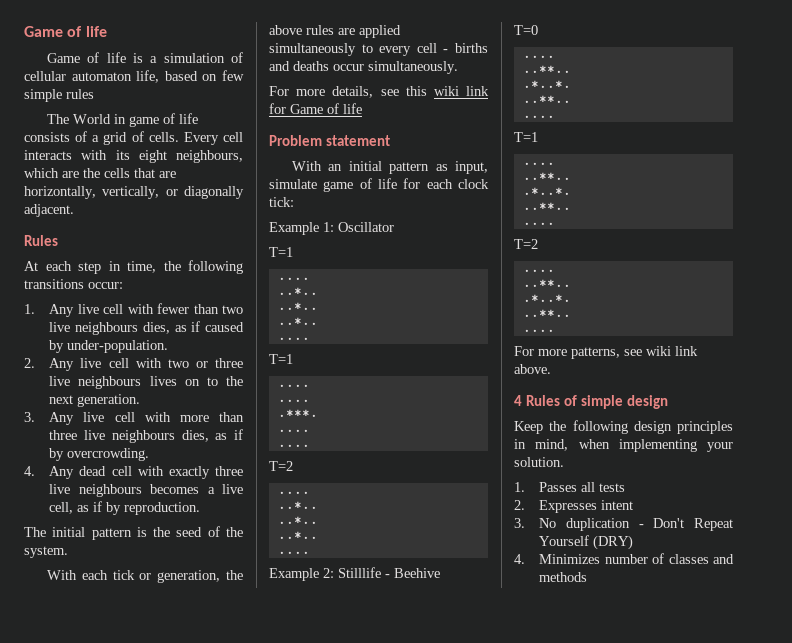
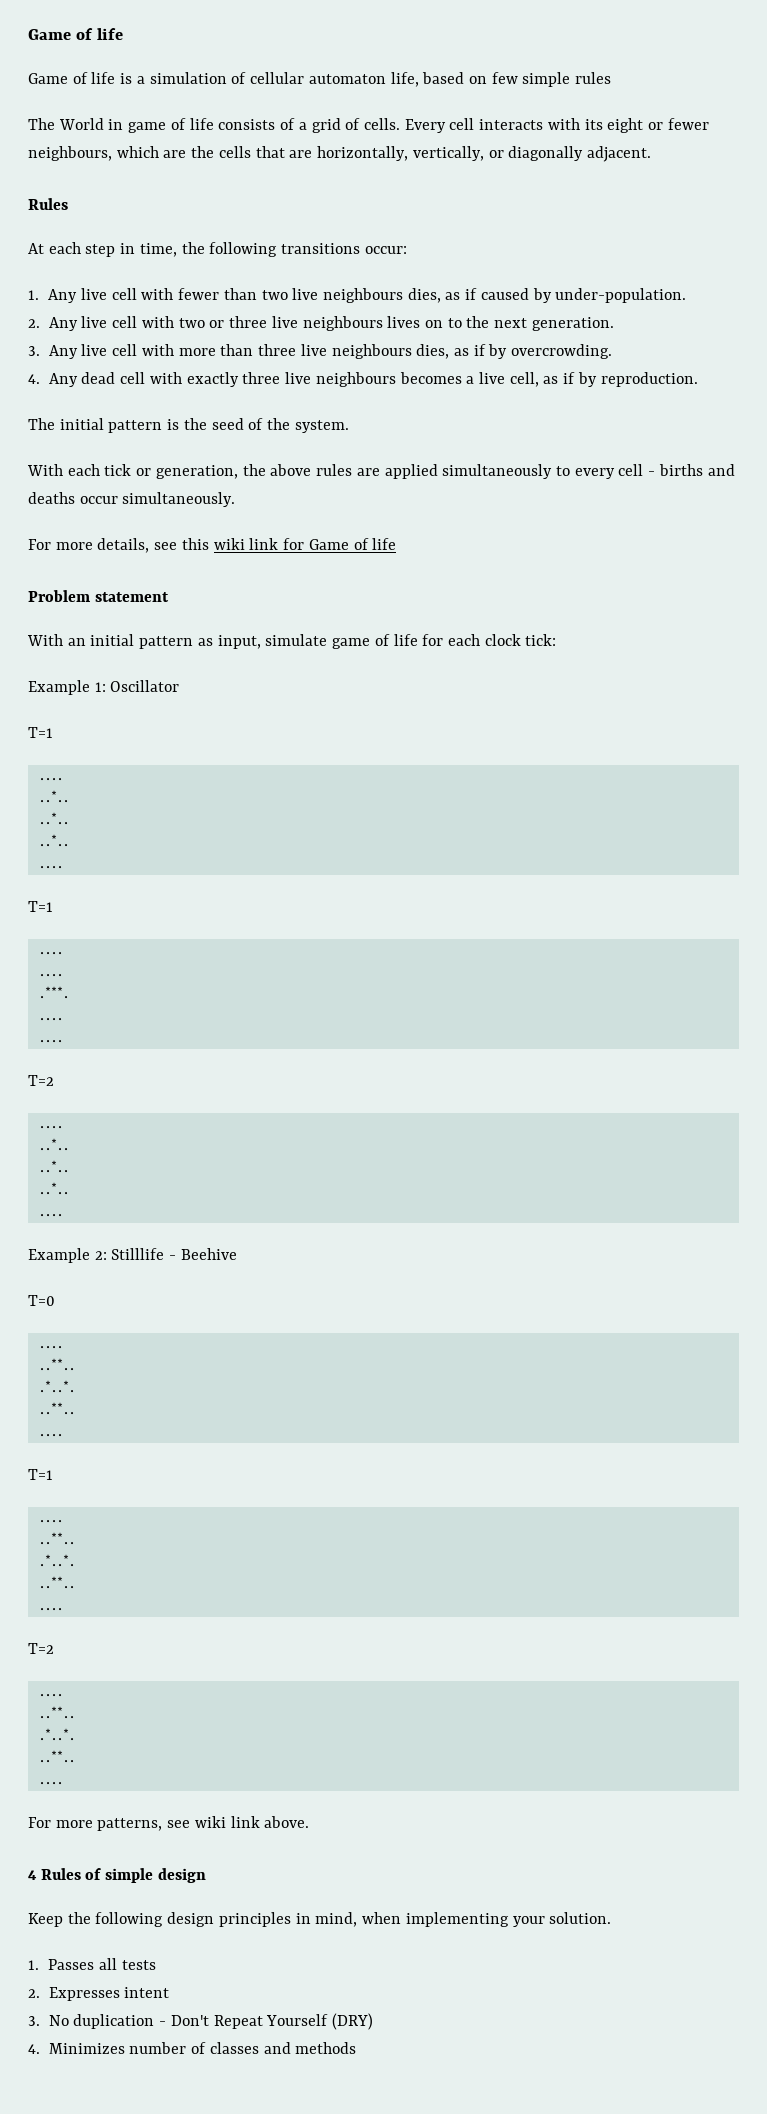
(167, 156) none -> [648,118,709,130] or fewer

